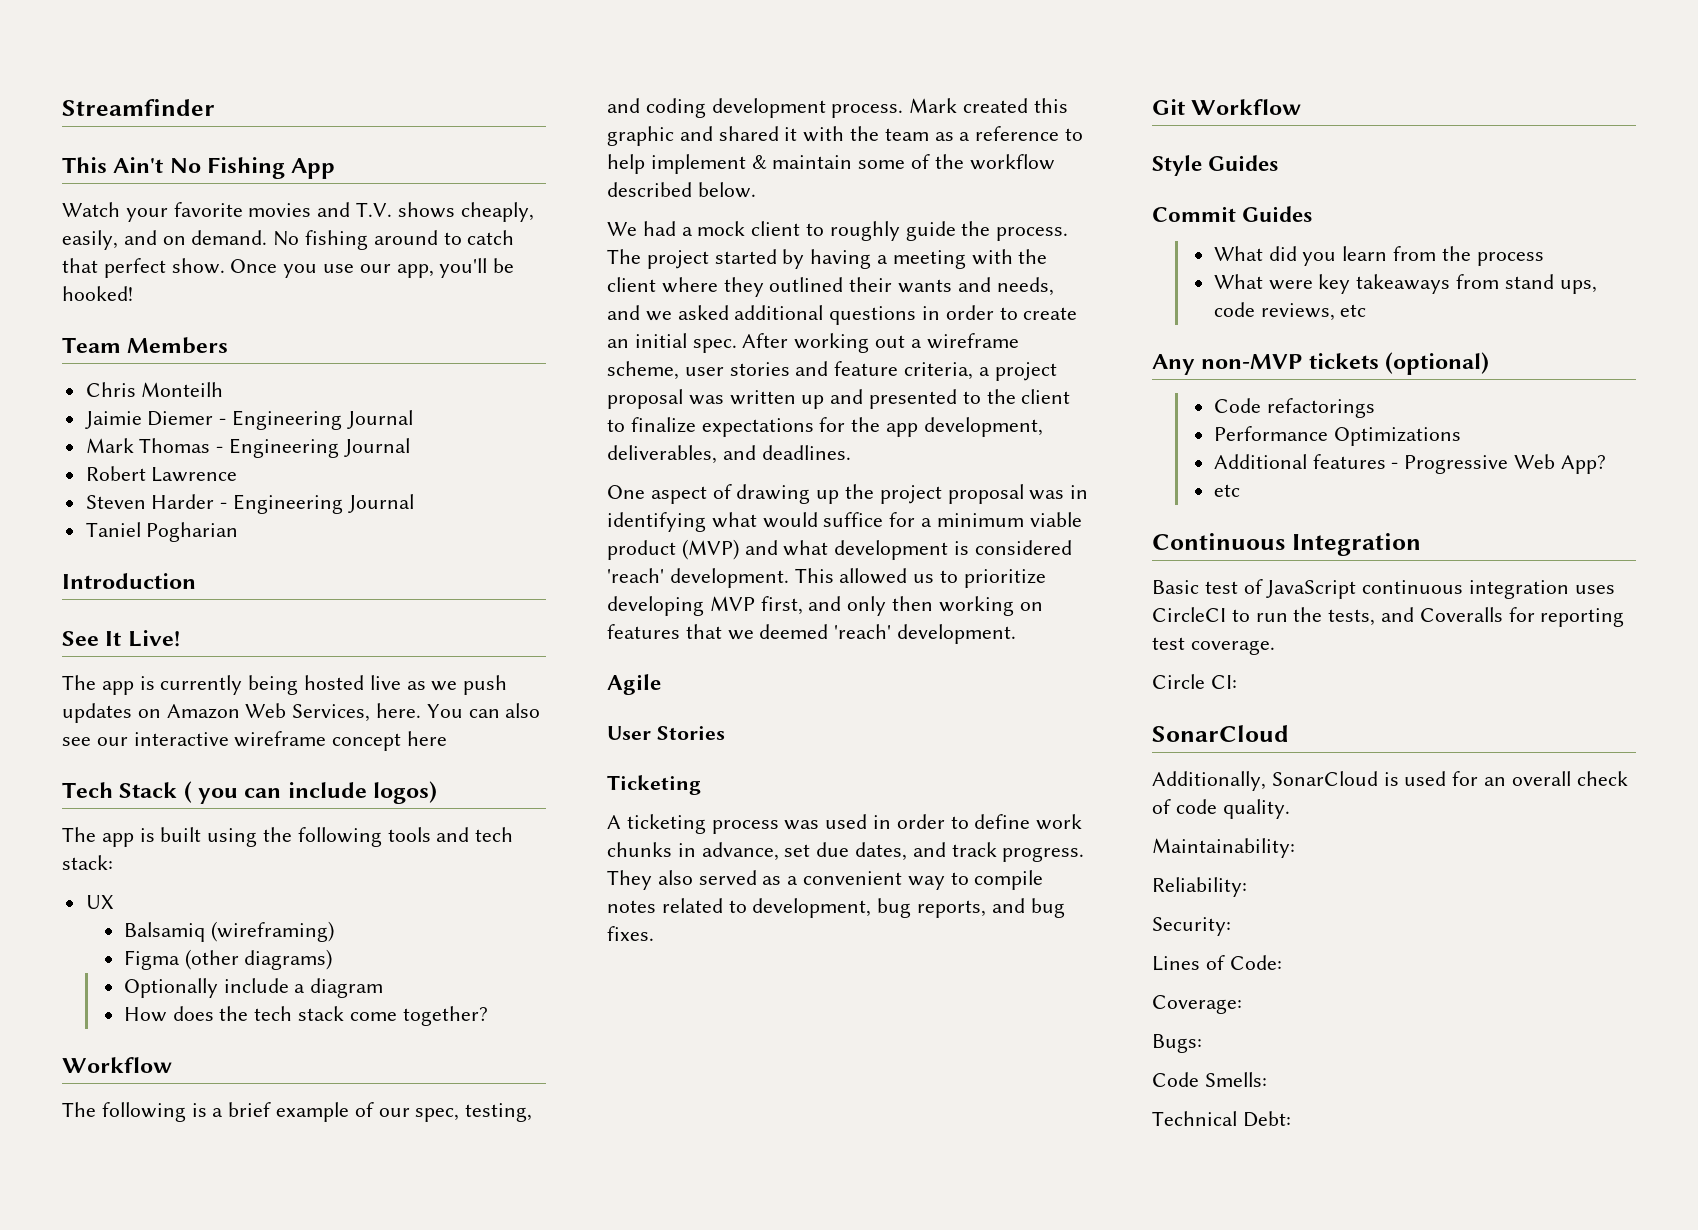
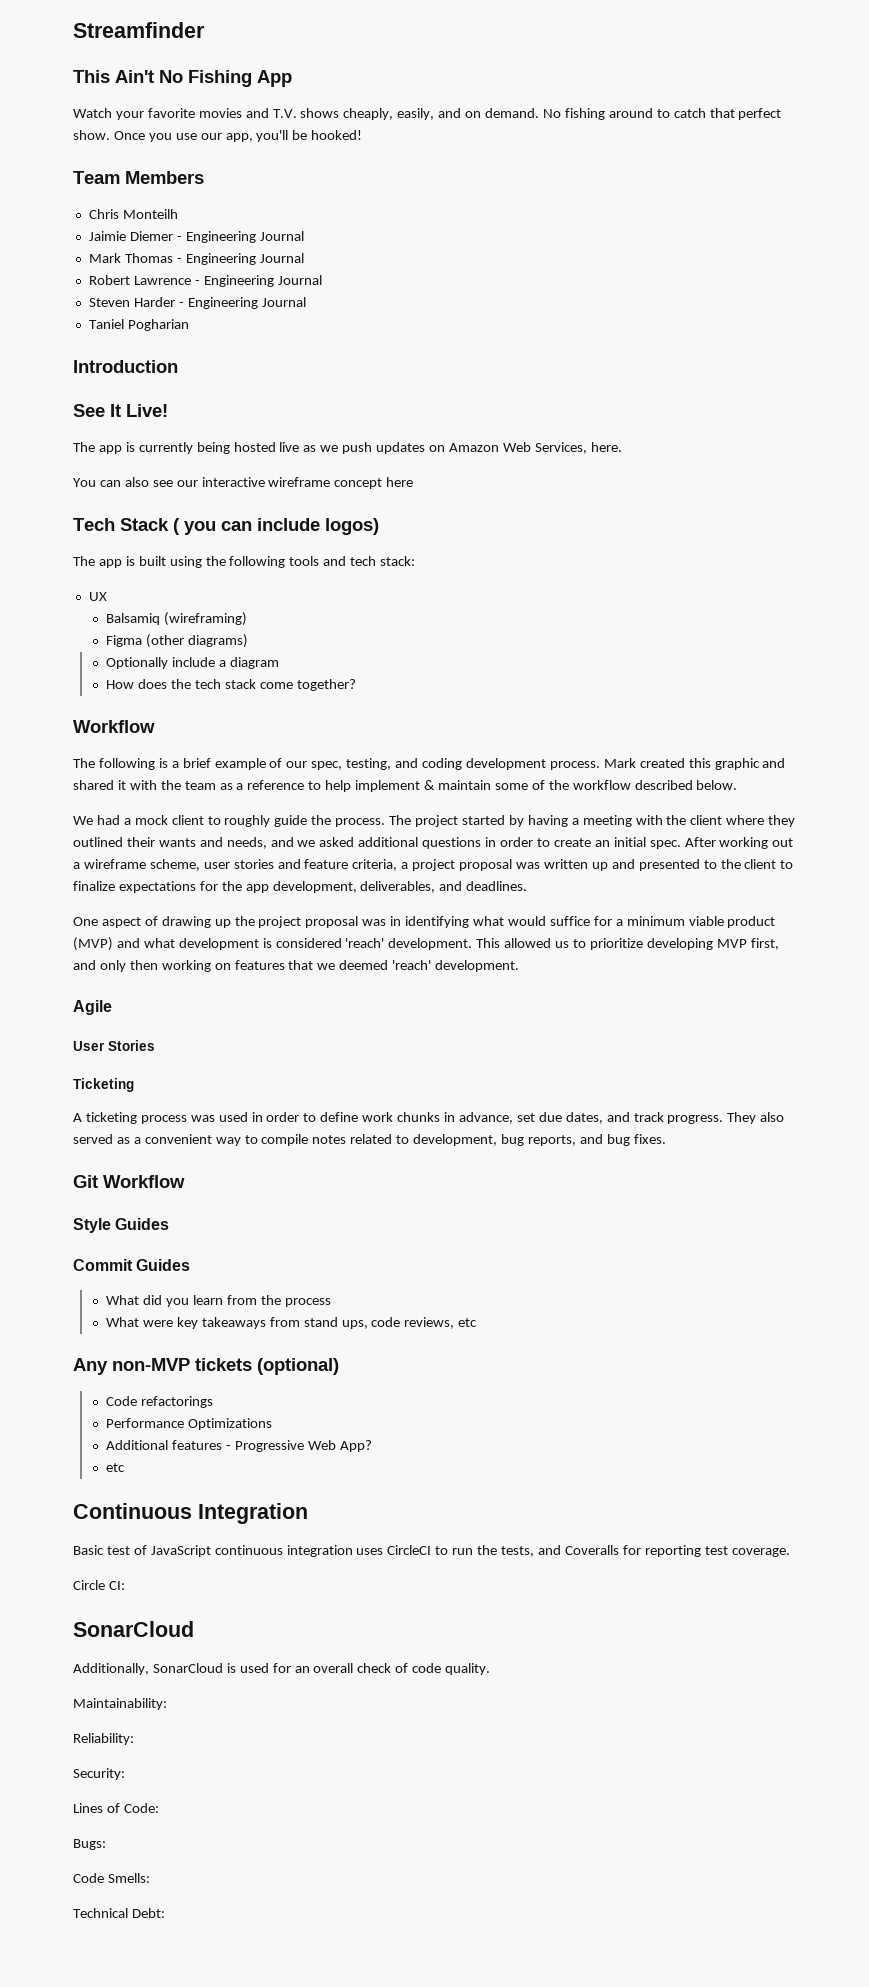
(238, 474) none -> [194,275,322,287] - Engineering Journal
(422, 710) none -> (622, 447) //
[1152,995,1242,1014] // Coverage: -> (159, 1808) none

